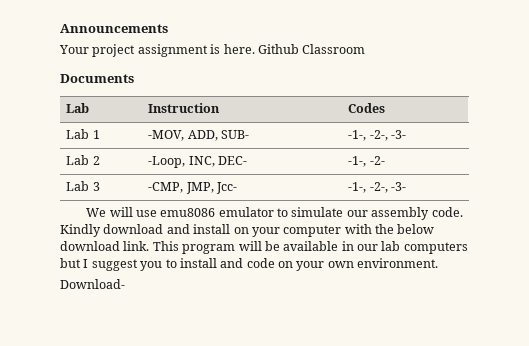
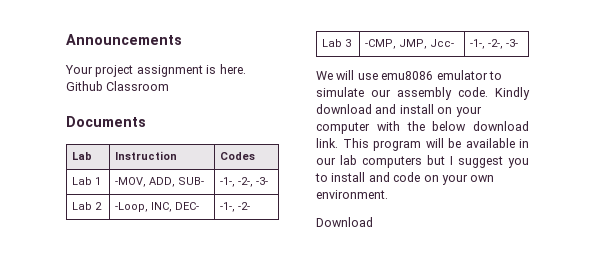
[60,279,125,289] Download- -> [316,217,373,227] Download

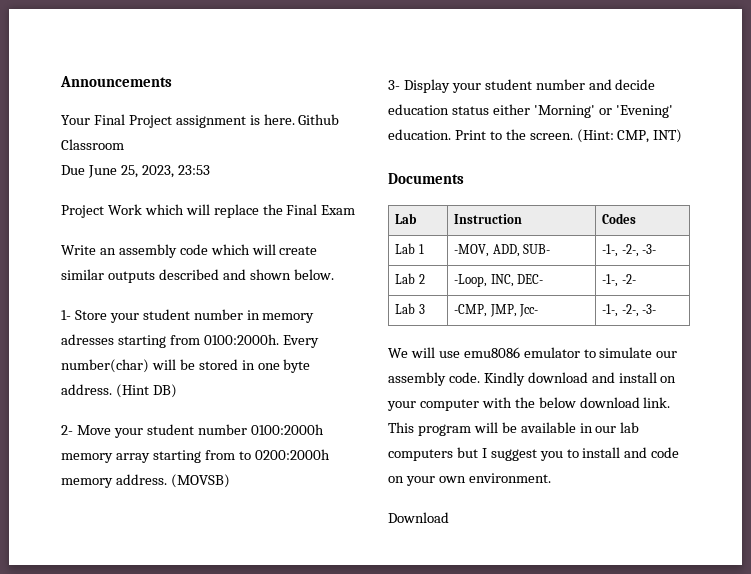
[95,65,134,77] project -> [93,114,172,128] Final Project
(170, 86) none -> [61,165,210,178] [61,204,356,218] [61,244,318,258] [61,269,334,283] [61,309,315,323] [61,334,319,348] [61,359,311,373] [61,384,177,398] [61,424,324,438] [61,449,330,463] [61,474,230,488] [388,79,656,93] [388,104,673,118] [388,129,683,143] // Due June 25, 2023, 23:53 // Project Work which will replace the Final Exam // Write an assembly code which will create similar outputs described and shown below. // 1- Store your student number in memory adresses starting from 0100:2000h. Every number(char) will be stored in one byte address. (Hint DB) // 2- Move your student number 0100:2000h memory array starting from to 0200:2000h memory address. (MOVSB) // 3- Display your student number and decide education status either 'Morning' or 'Evening' education. Print to the screen. (Hint: CMP, INT)

